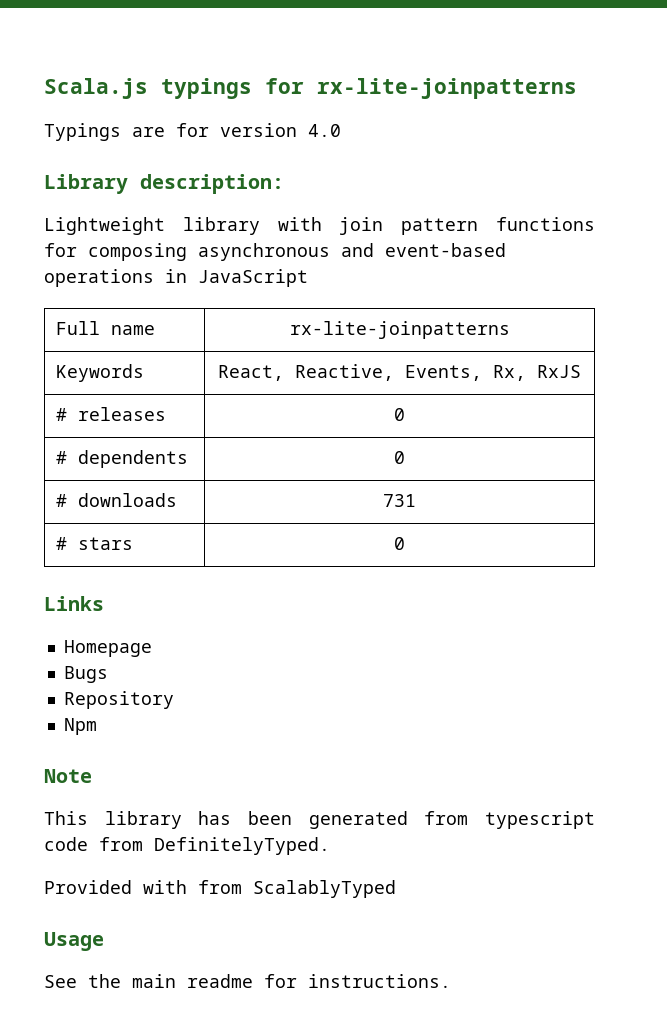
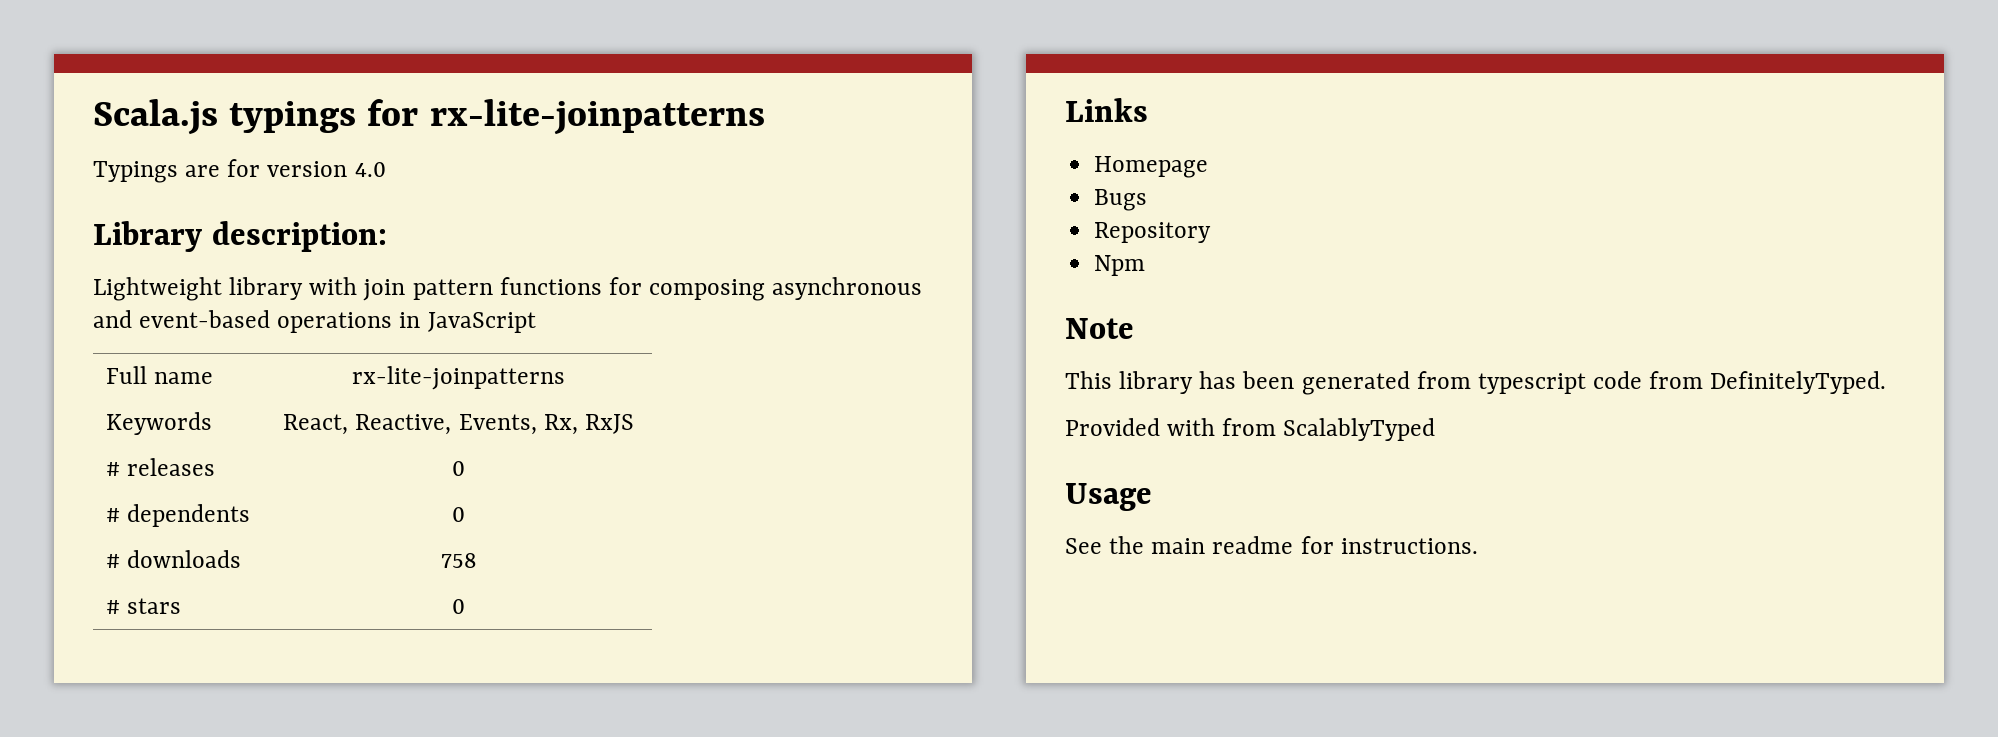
[383,494,416,507] 731 -> [440,553,477,568] 758

